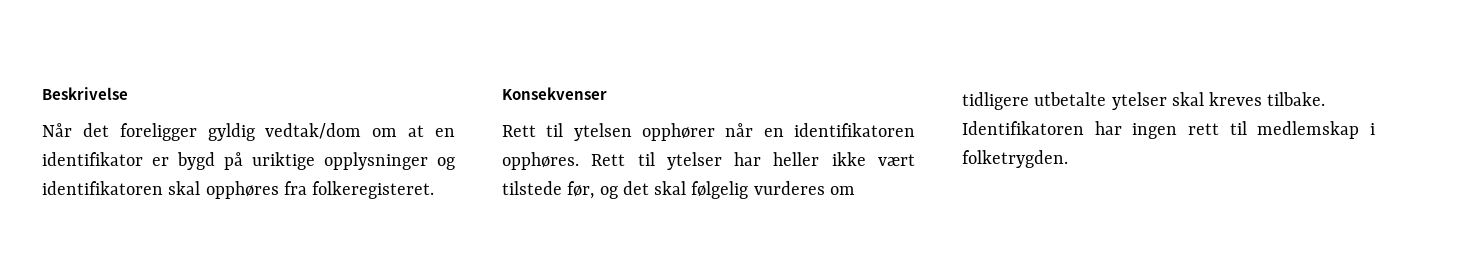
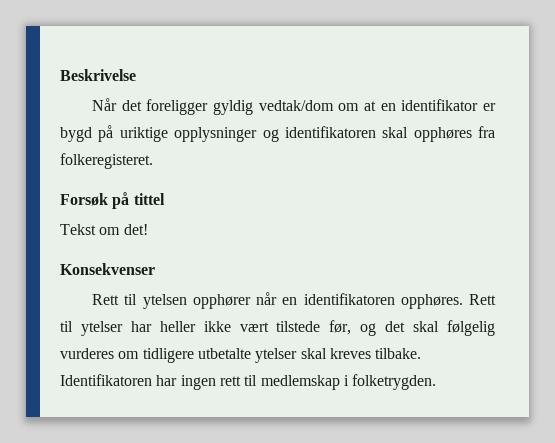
(435, 190) none -> [60,192,165,209] [60,224,148,235] // Forsøk på tittel // Tekst om det!

